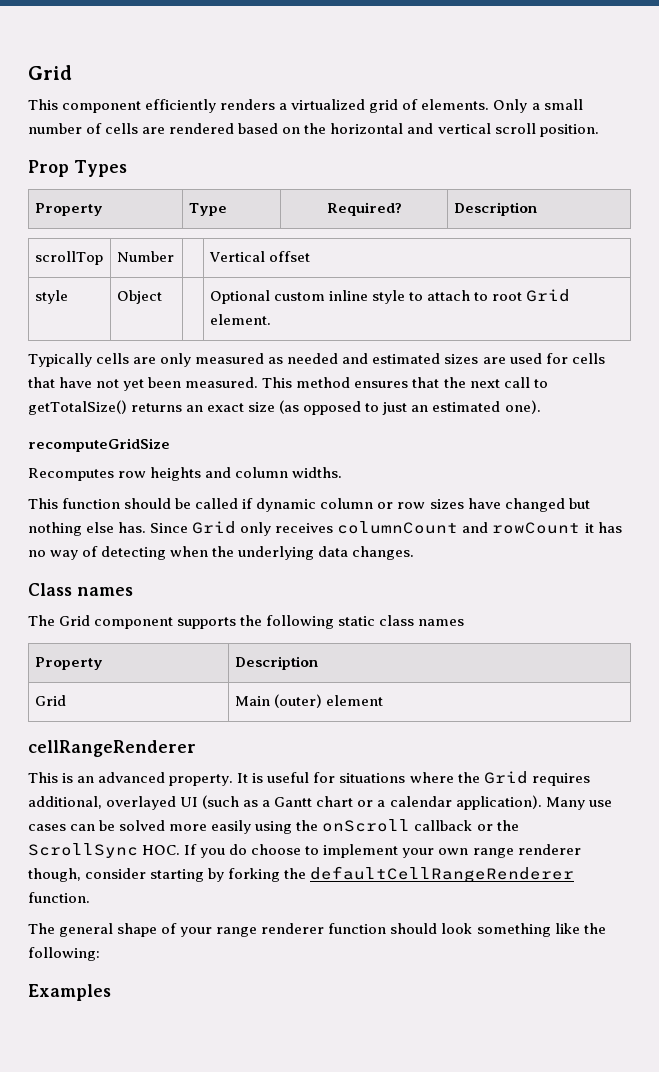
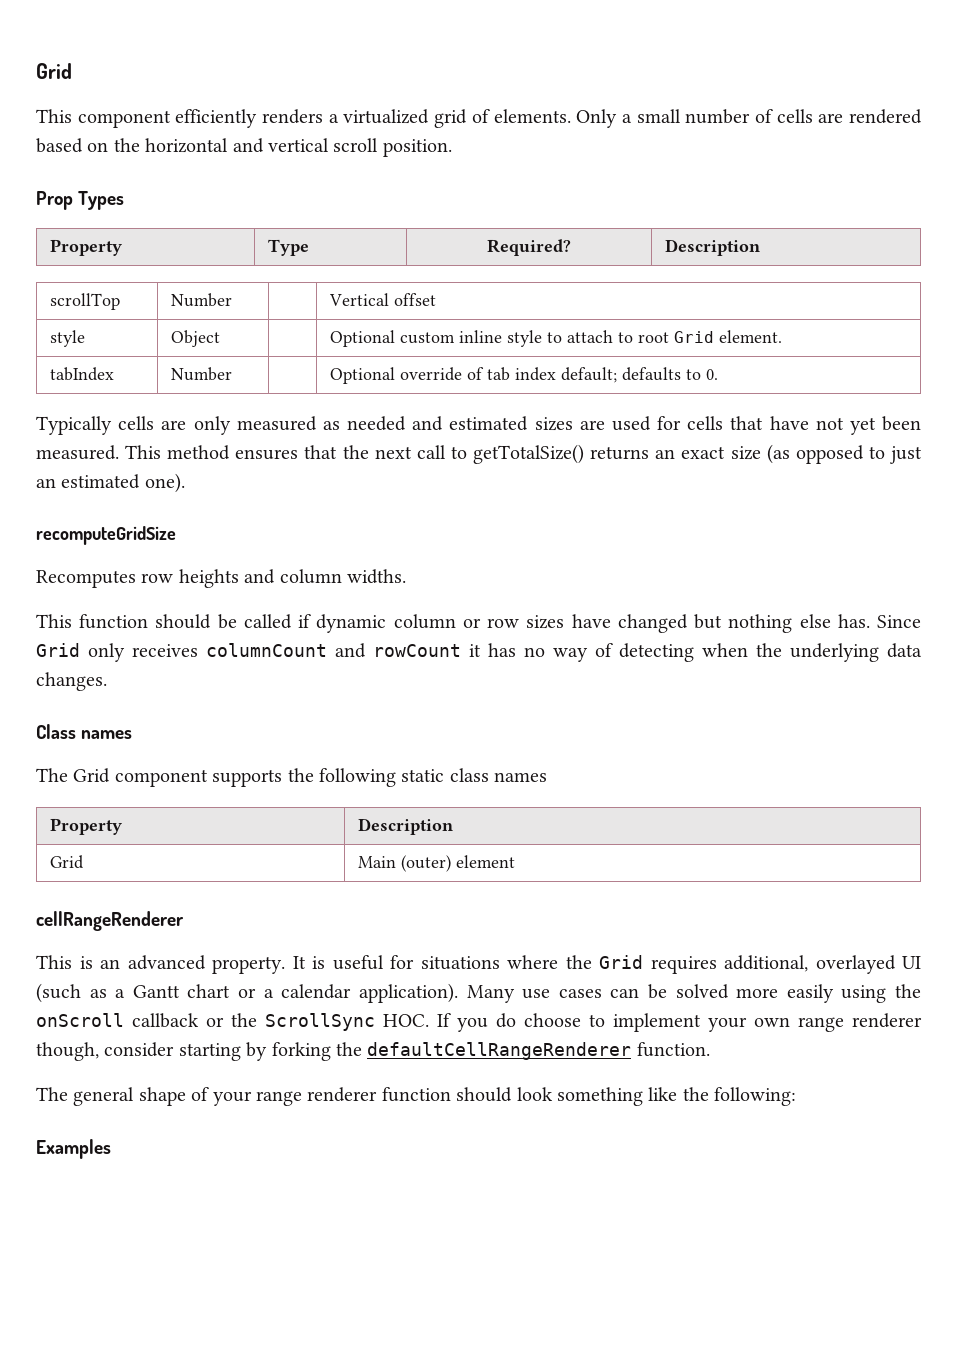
(271, 319) none -> [50,367,115,381] [171,367,233,381] [330,367,719,384] // tabIndex | Number | | Optional override of tab index default; defaults to 0.

